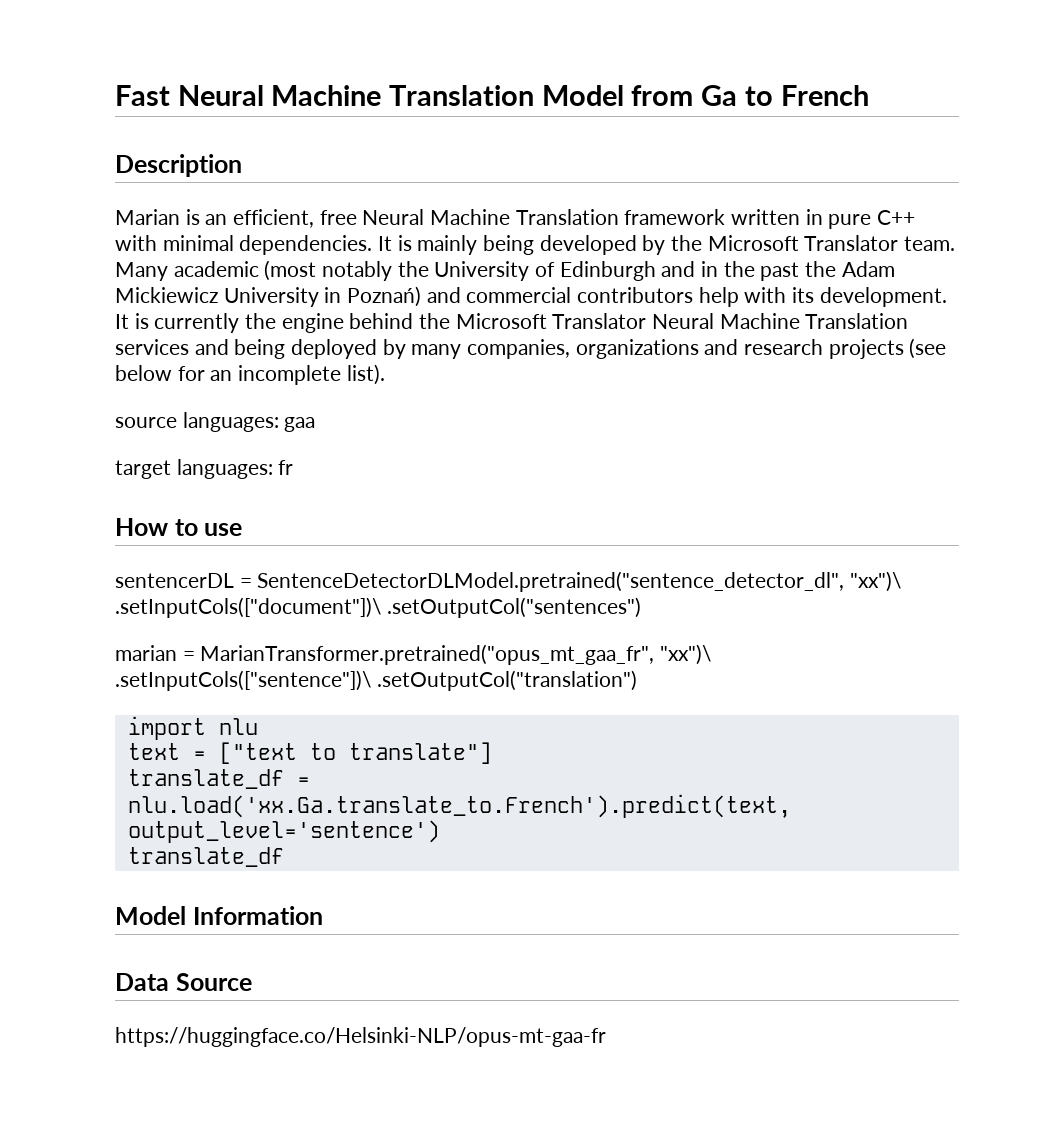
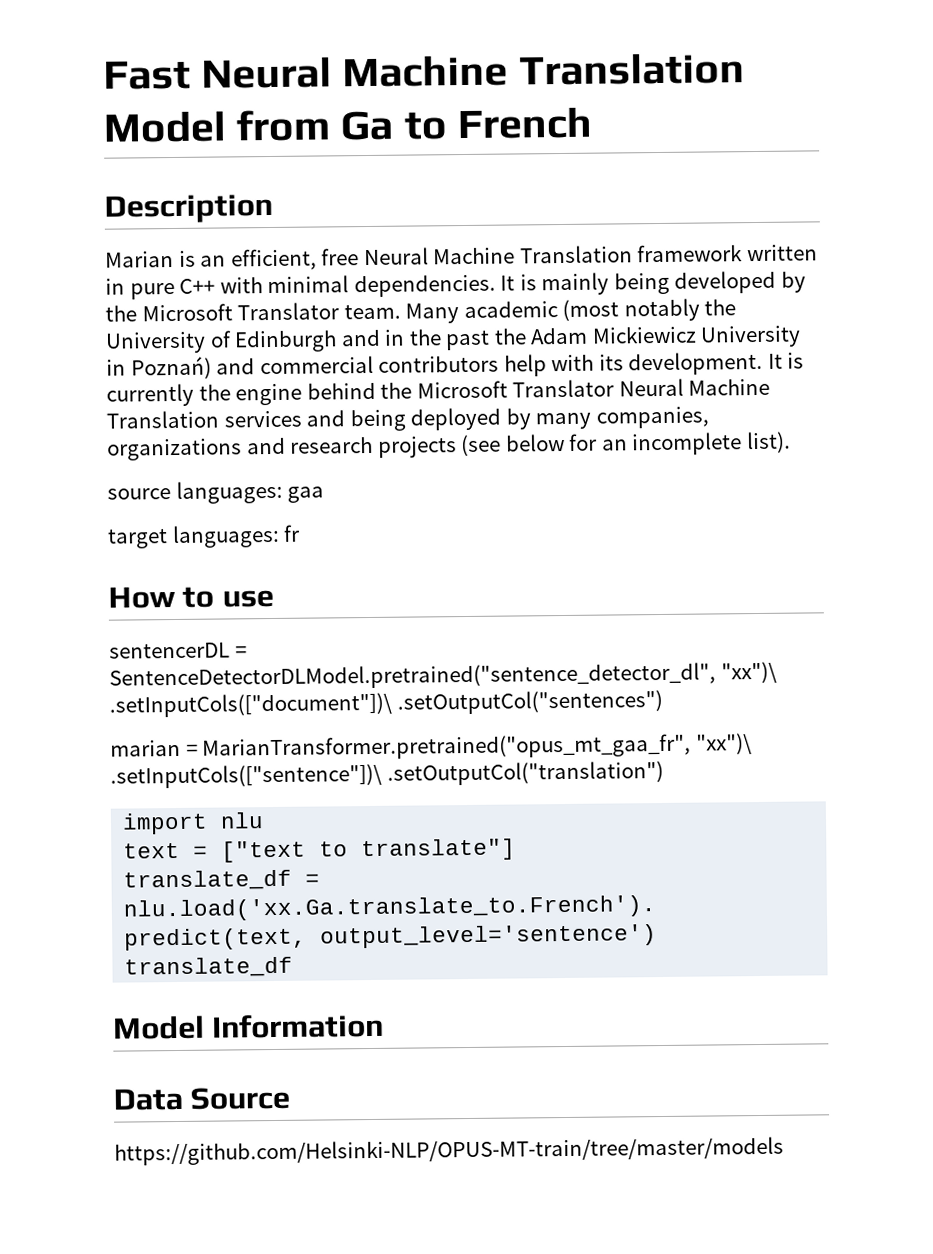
[115,1027,606,1047] https://huggingface.co/Helsinki-NLP/opus-mt-gaa-fr -> [114,1136,784,1166] https://github.com/Helsinki-NLP/OPUS-MT-train/tree/master/models

